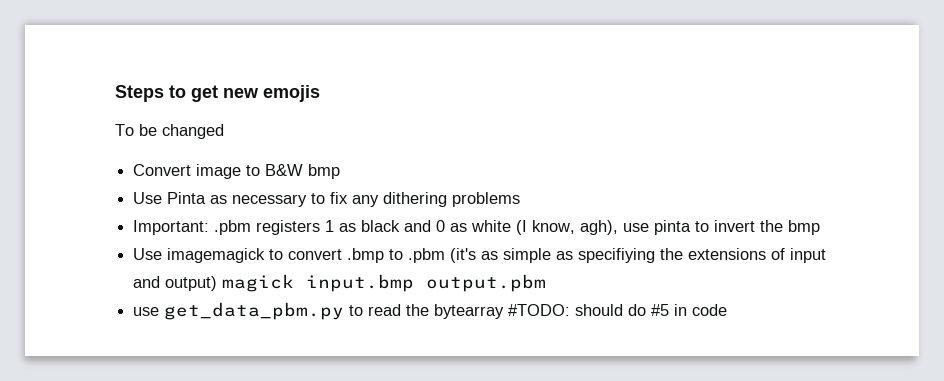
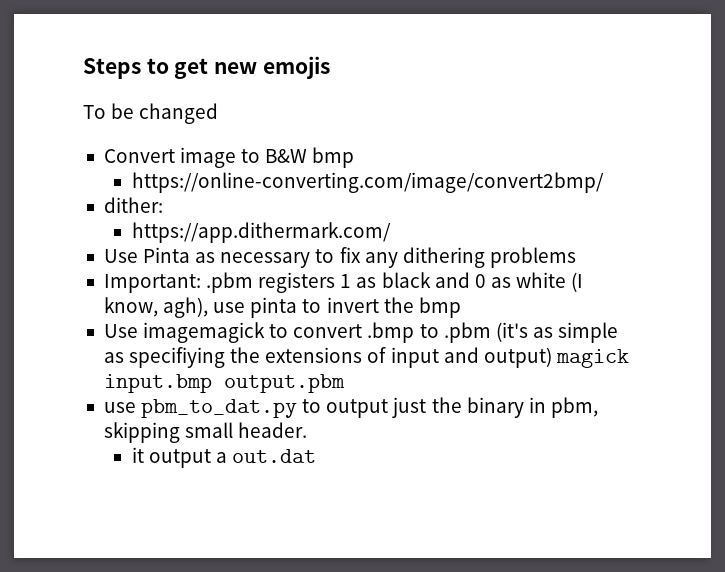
(341, 171) none -> [131,172,604,193] [103,197,163,213] [131,222,391,243] // https://online-converting.com/image/convert2bmp/ // dither: // https://app.dithermark.com/
[164,302,728,320] get_data_pbm.py to read the bytearray #TODO: should do #5 in code -> [141,397,598,418] [103,422,308,443] [131,447,316,468] pbm_to_dat.py to output just the binary in pbm, skipping small header. // it output a out.dat

